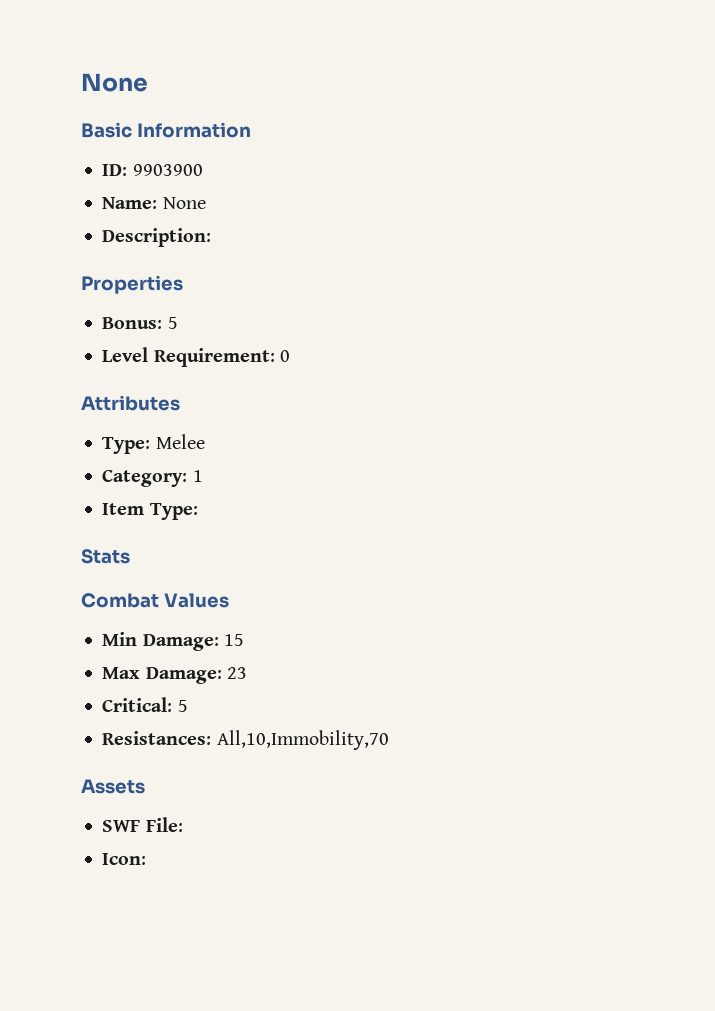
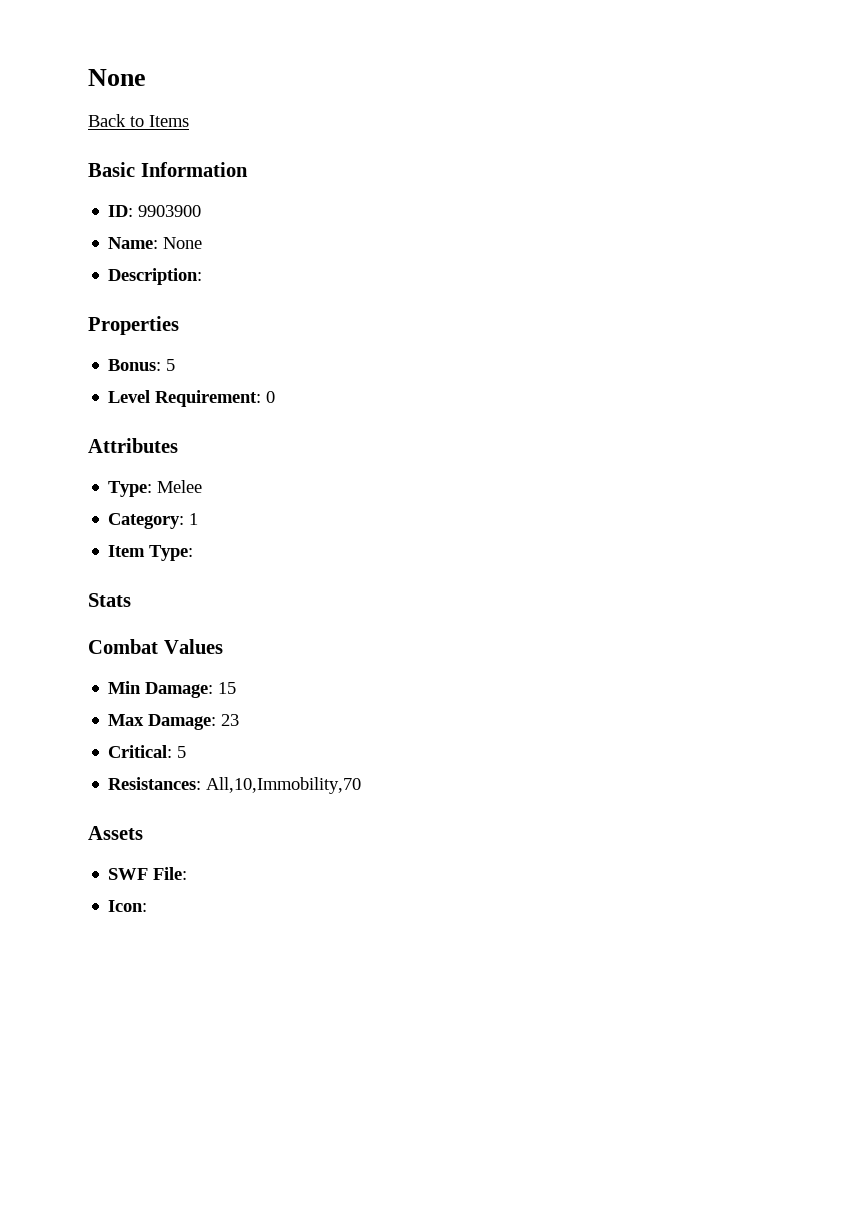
[81,73,148,92] None -> [88,69,146,86] [88,114,189,127] None // Back to Items

